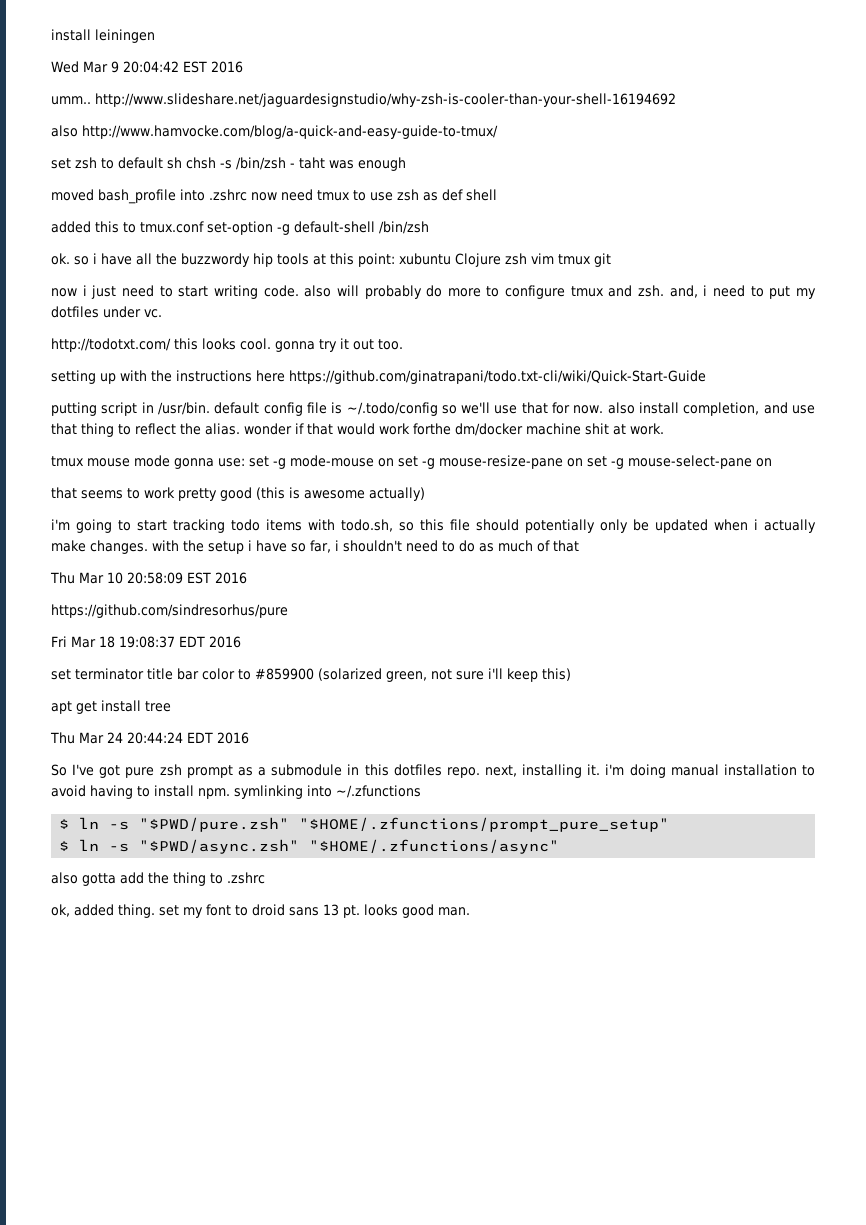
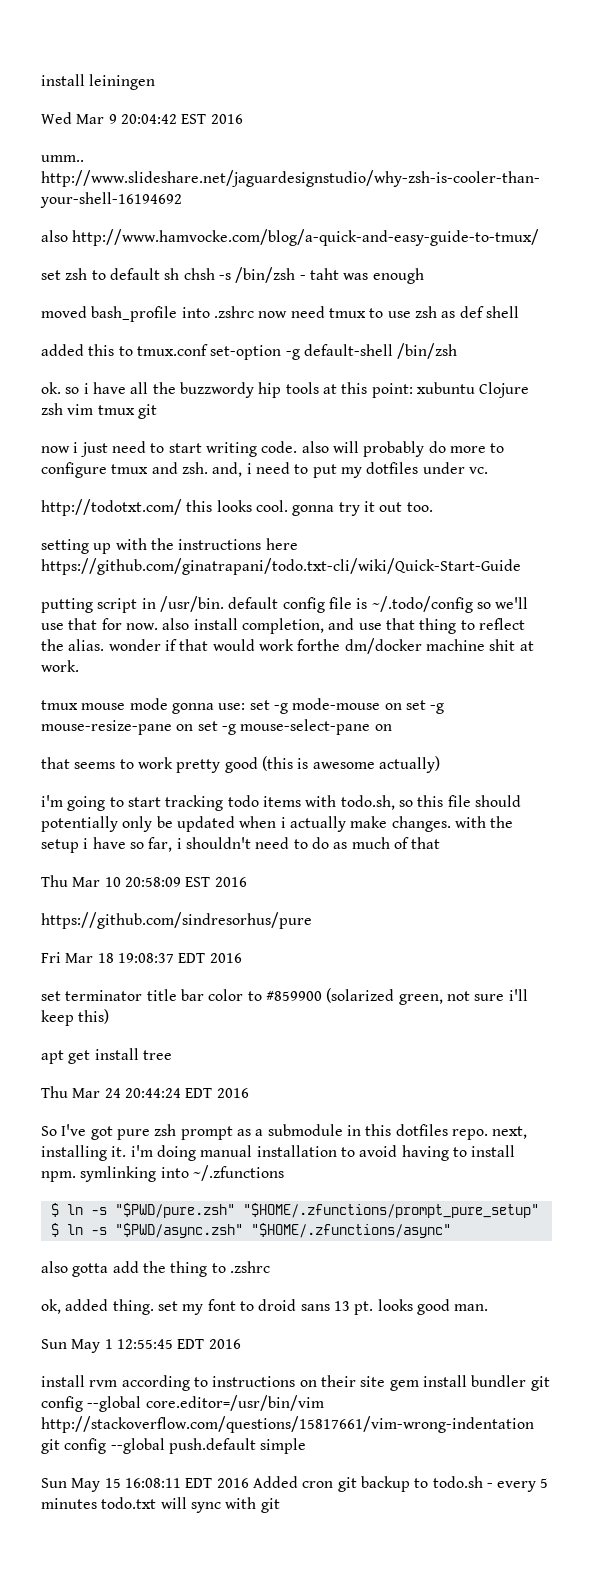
(470, 911) none -> [41,1339,241,1353] [41,1375,550,1391] [41,1395,324,1412] [41,1416,534,1433] [41,1438,307,1454] [41,1476,549,1492] [41,1497,280,1513] // Sun May 1 12:55:45 EDT 2016 // install rvm according to instructions on their site gem install bundler git config --global core.editor=/usr/bin/vim http://stackoverflow.com/questions/15817661/vim-wrong-indentation git config --global push.default simple // Sun May 15 16:08:11 EDT 2016 Added cron git backup to todo.sh - every 5 minutes todo.txt will sync with git

